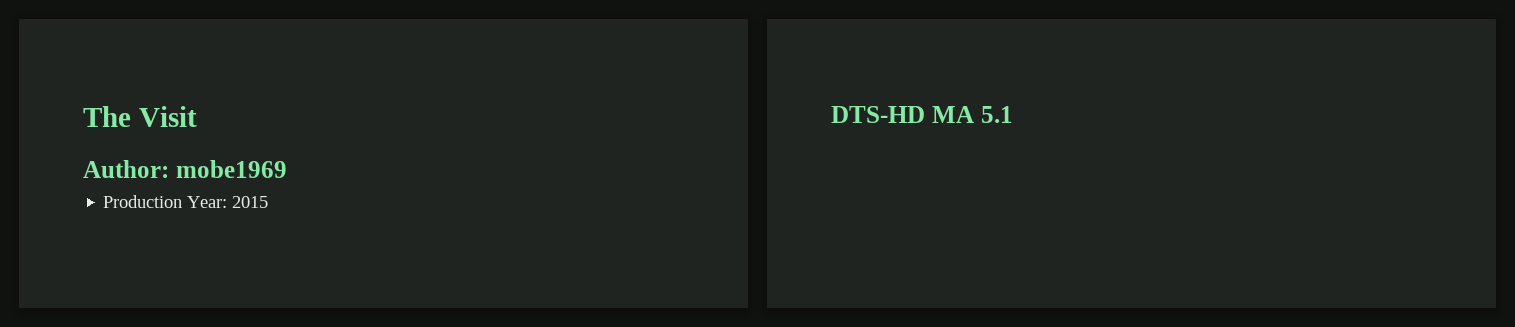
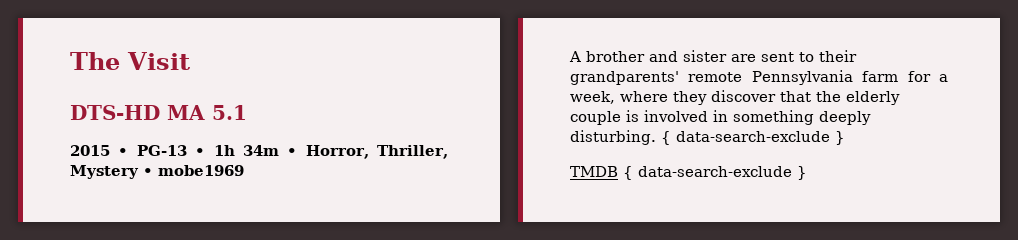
[83,160,287,178] [103,195,269,208] [831,106,1013,123] Author: mobe1969 // Production Year: 2015 // DTS-HD MA 5.1 -> [70,105,248,120] [70,145,449,159] [70,165,244,179] [569,50,857,62] [570,70,948,85] [570,90,900,105] [570,110,871,125] [570,130,845,145] [570,166,807,180] DTS-HD MA 5.1 // 2015 • PG-13 • 1h 34m • Horror, Thriller, Mystery • mobe1969 // A brother and sister are sent to their grandparents' remote Pennsylvania farm for a week, where they discover that the elderly couple is involved in something deeply disturbing. { data-search-exclude } // TMDB { data-search-exclude }

